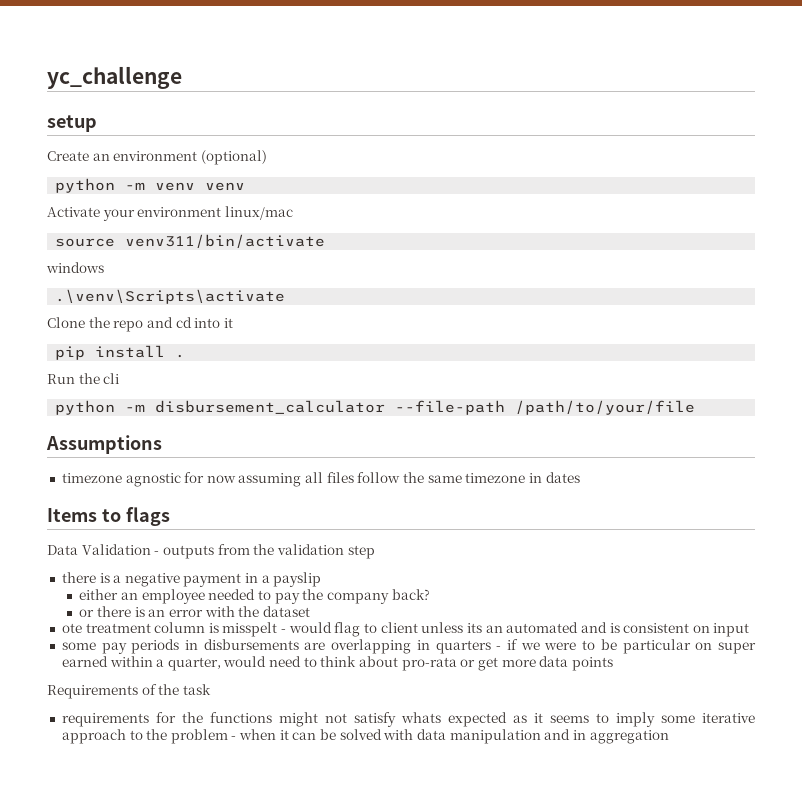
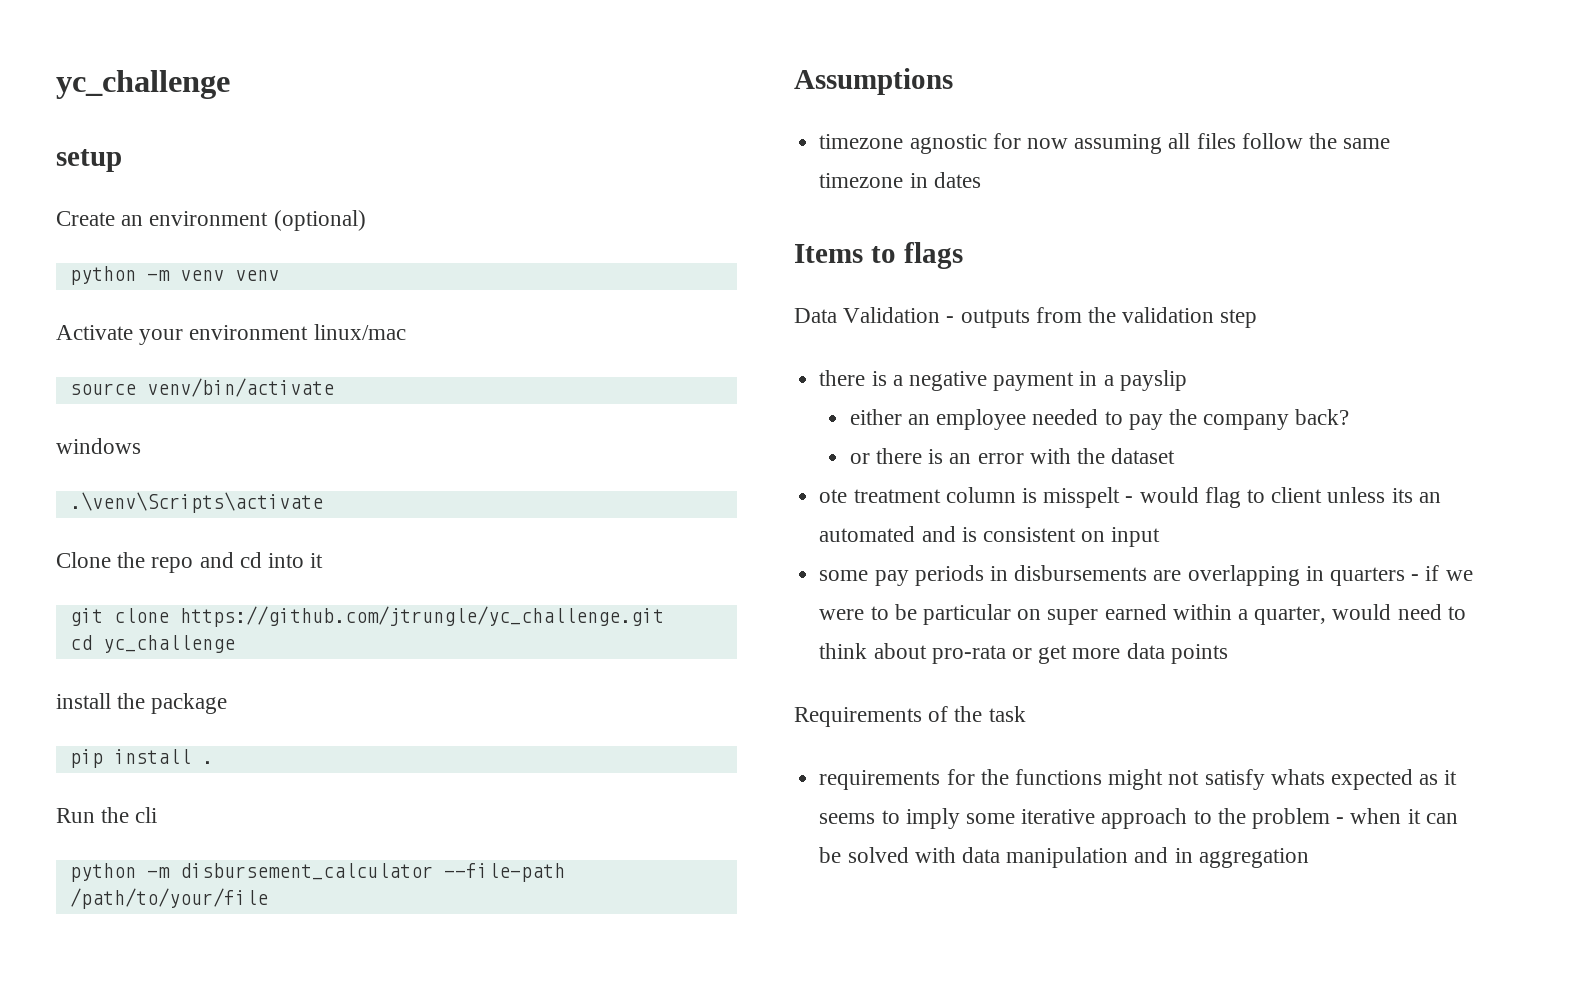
[125,234,326,248] venv311/bin/activate -> [146,378,334,397] venv/bin/activate
(233, 323) none -> [69,606,664,627] [69,635,235,653] [56,693,228,714] // git clone https://github.com/jtrungle/yc_challenge.git // cd yc_challenge // install the package

